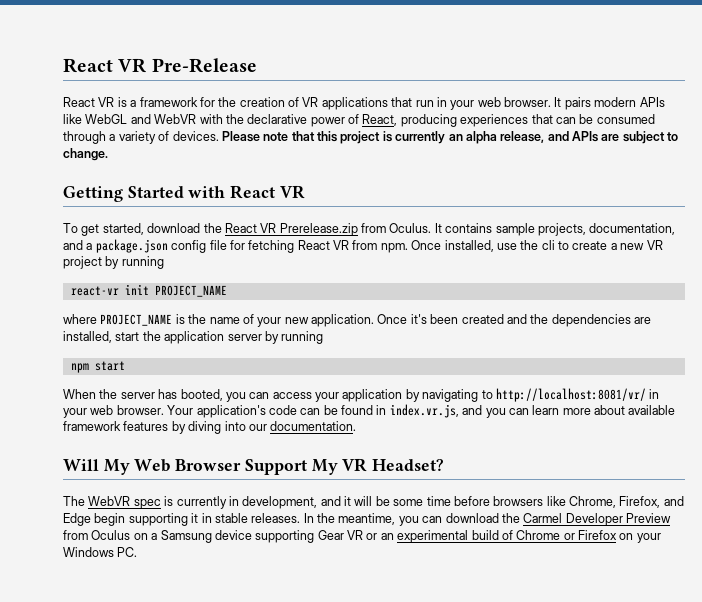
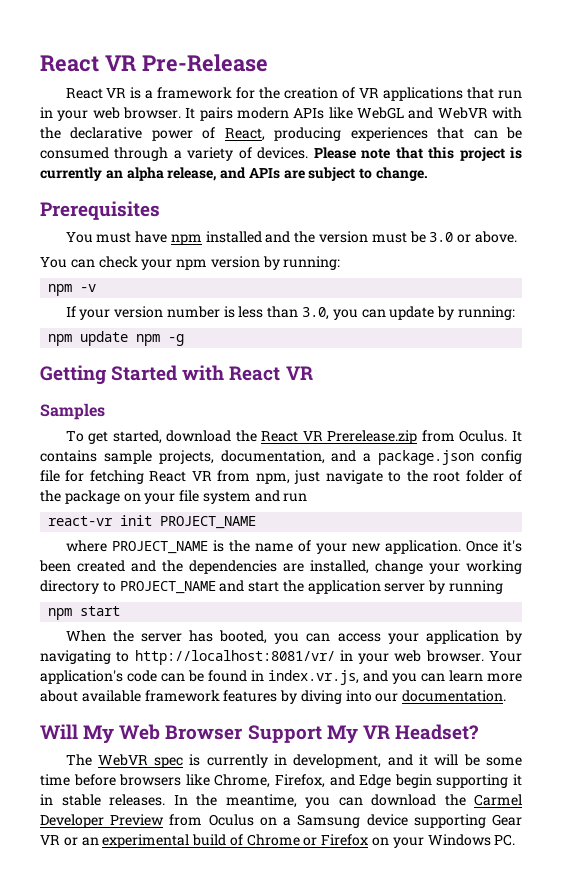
(108, 154) none -> [40,201,160,220] [65,231,517,245] [40,256,341,270] [48,284,97,296] [65,306,515,320] [48,331,185,346] // Prerequisites // You must have npm installed and the version must be 3.0 or above. // You can check your npm version by running: // npm -v // If your version number is less than 3.0, you can update by running: // npm update npm -g
(305, 192) none -> [40,403,105,420] // Samples
[380,240,663,253] [63,256,164,269] npm. Once installed, use the cli to create a new VR project by running -> [255,470,522,484] [40,490,308,504] npm, just navigate to the root folder of the package on your file system and run
(112, 337) none -> [375,560,522,574] [40,580,245,594] change your working directory to PROJECT_NAME and

